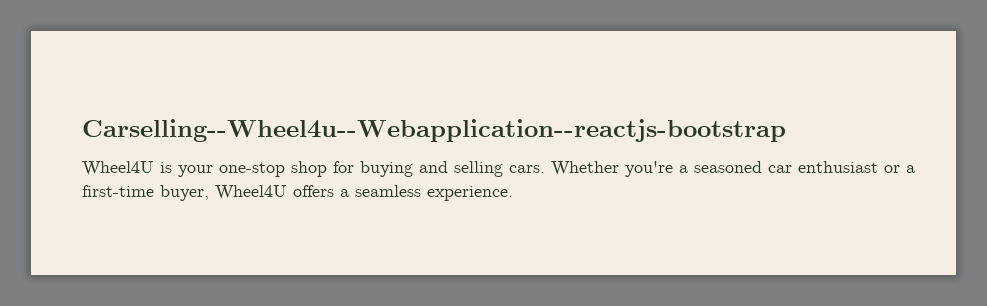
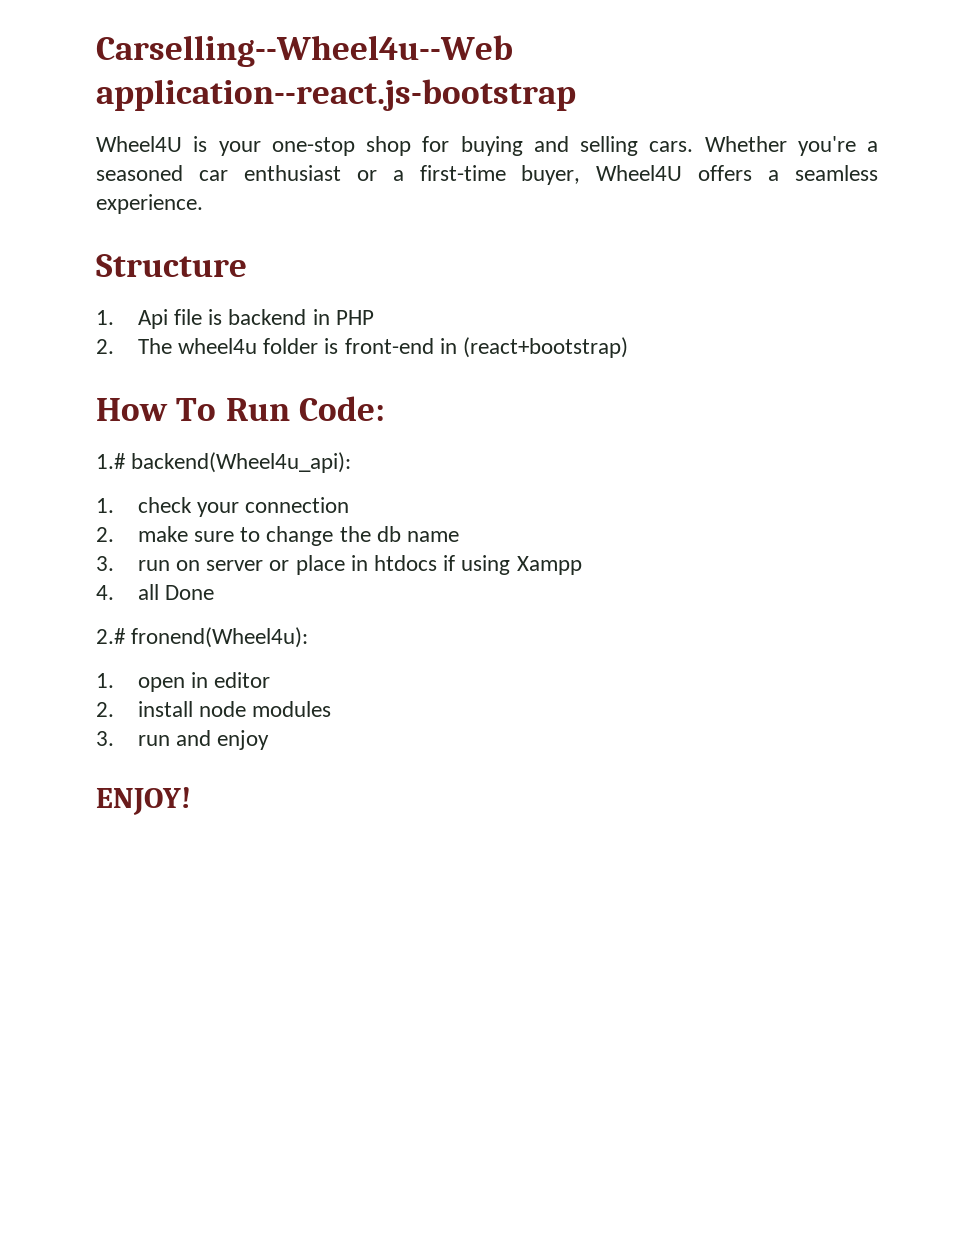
[82,119,786,142] Carselling--Wheel4u--Webapplication--reactjs-bootstrap -> [96,35,513,67] [96,79,576,111] Carselling--Wheel4u--Web application--react.js-bootstrap
(513, 193) none -> [96,254,247,277] [96,309,374,329] [96,337,628,358] [96,396,385,421] [96,452,352,473] [96,497,350,517] [96,526,459,546] [96,555,582,575] [96,584,214,600] [96,627,309,648] [96,672,271,692] [96,701,332,717] [96,730,270,750] [96,787,191,815] // Structure // 1. Api file is backend in PHP // 2. The wheel4u folder is front-end in (react+bootstrap) // How To Run Code: // 1.# backend(Wheel4u_api): // 1. check your connection // 2. make sure to change the db name // 3. run on server or place in htdocs if using Xampp // 4. all Done // 2.# fronend(Wheel4u): // 1. open in editor // 2. install node modules // 3. run and enjoy // ENJOY!

